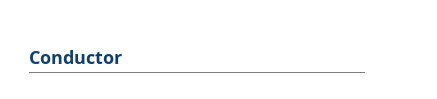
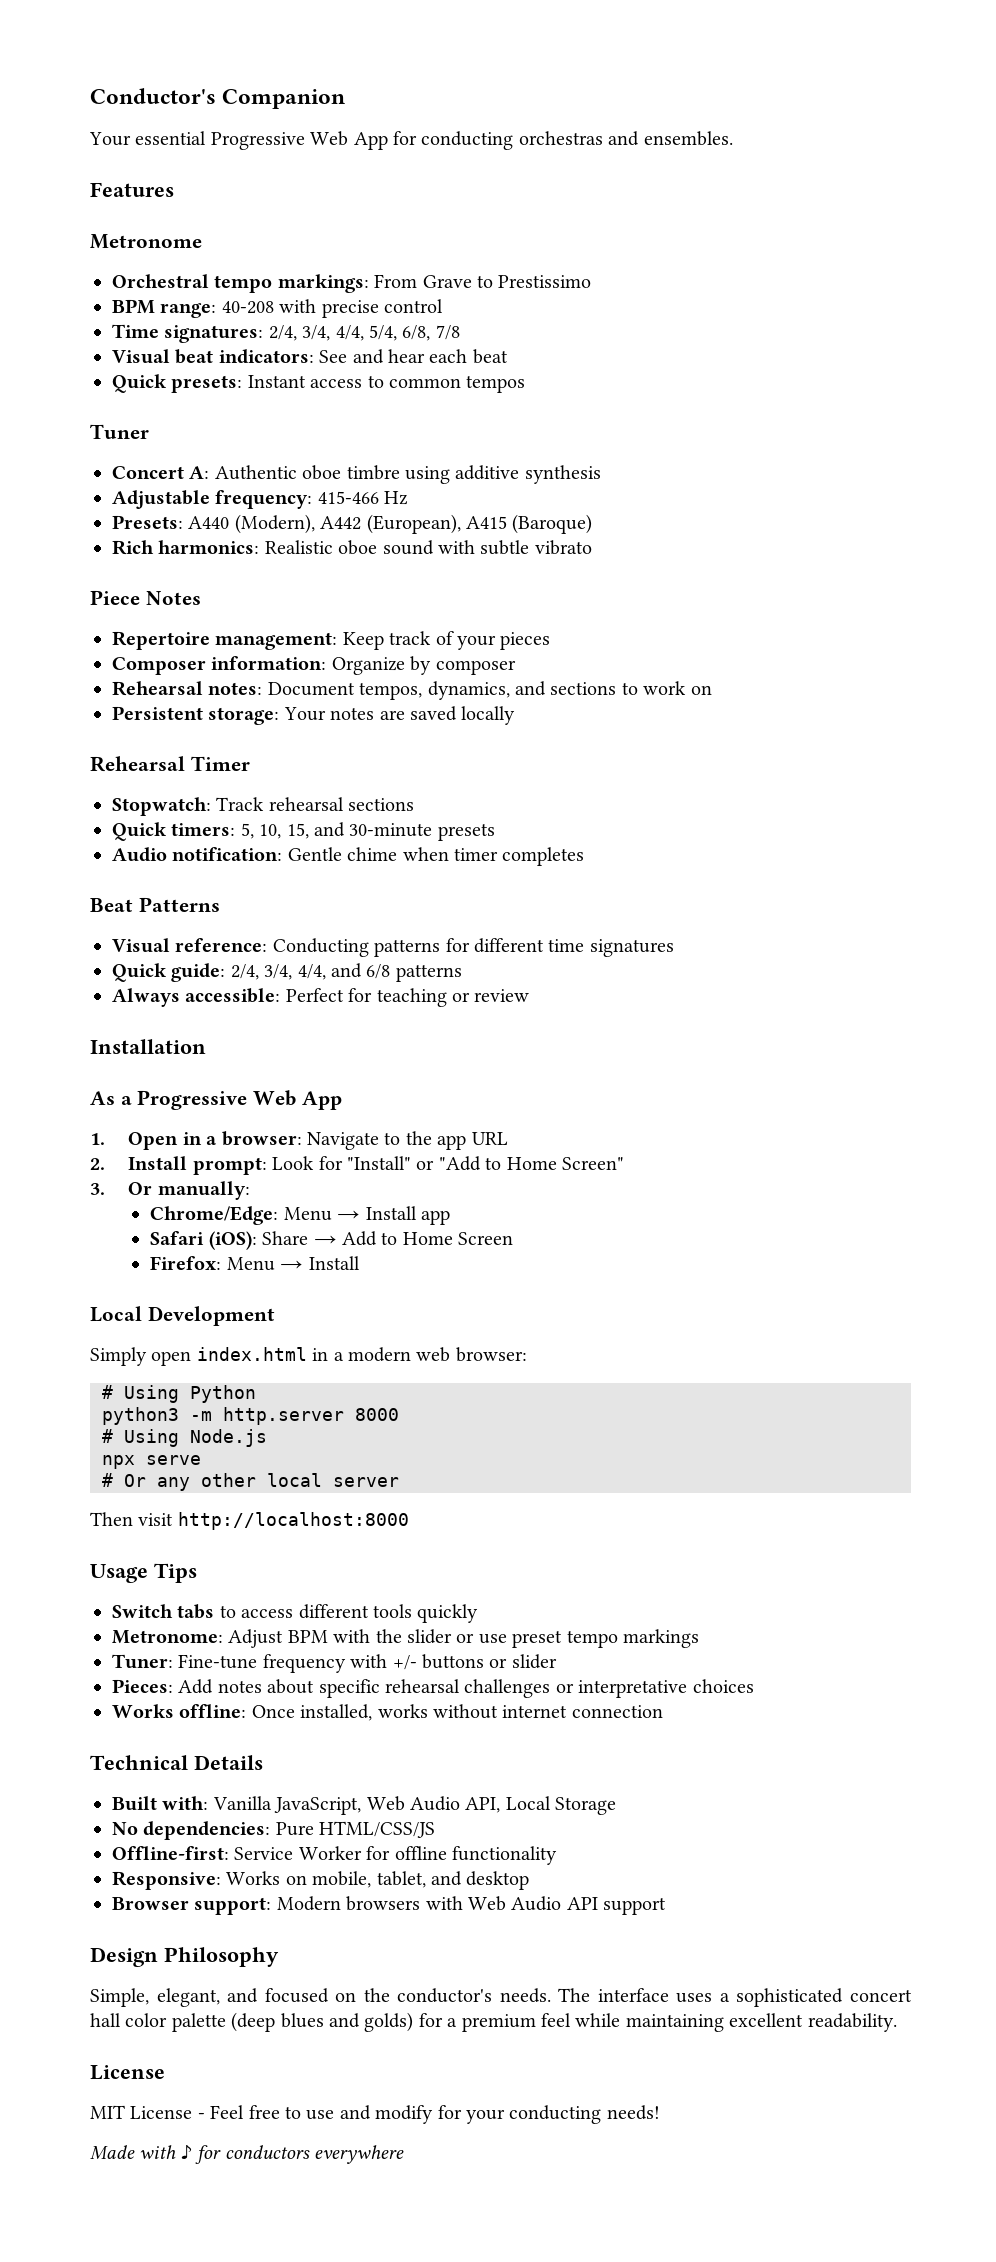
[29,50,122,64] Conductor -> [90,88,346,109] [89,131,733,150] [90,182,174,197] [90,234,202,249] [112,274,592,293] [112,299,443,318] [112,324,460,343] [112,349,508,364] [112,374,526,393] [90,424,149,439] [112,465,601,484] [112,490,409,509] [112,514,593,534] [112,540,592,555] [90,590,201,605] [112,631,551,650] [112,656,516,675] [112,681,712,700] [112,706,516,725] [90,756,250,772] [112,797,415,816] [112,822,495,841] [112,847,585,866] [90,897,220,912] [112,938,674,957] [112,963,462,982] [112,988,530,1007] [90,1039,206,1054] [90,1090,342,1110] [90,1131,508,1150] [90,1156,625,1175] [90,1181,250,1200] [150,1206,451,1225] [150,1231,514,1250] [150,1256,360,1271] [90,1306,275,1326] [90,1347,527,1366] [102,1385,256,1403] [102,1407,399,1425] [102,1429,267,1447] [102,1455,201,1469] [102,1473,399,1491] [90,1512,409,1530] [90,1563,197,1583] [112,1604,479,1623] [112,1629,699,1648] [112,1654,557,1673] [112,1679,754,1698] [112,1704,663,1721] [90,1755,263,1770] [112,1796,617,1815] [112,1821,436,1840] [112,1846,557,1865] [112,1871,530,1890] [112,1896,667,1915] [90,1947,279,1967] [90,1988,913,2007] [90,2012,897,2032] [90,2065,165,2080] [90,2105,660,2124] [90,2145,404,2164] Conductor's Companion // Your essential Progressive Web App for conducting orchestras and ensembles. // Features // Metronome // Orchestral tempo markings: From Grave to Prestissimo // BPM range: 40-208 with precise control // Time signatures: 2/4, 3/4, 4/4, 5/4, 6/8, 7/8 // Visual beat indicators: See and hear each beat // Quick presets: Instant access to common tempos // Tuner // Concert A: Authentic oboe timbre using additive synthesis // Adjustable frequency: 415-466 Hz // Presets: A440 (Modern), A442 (European), A415 (Baroque) // Rich harmonics: Realistic oboe sound with subtle vibrato // Piece Notes // Repertoire management: Keep track of your pieces // Composer information: Organize by composer // Rehearsal notes: Document tempos, dynamics, and sections to work on // Persistent storage: Your notes are saved locally // Rehearsal Timer // Stopwatch: Track rehearsal sections // Quick timers: 5, 10, 15, and 30-minute presets // Audio notification: Gentle chime when timer completes // Beat Patterns // Visual reference: Conducting patterns for different time signatures // Quick guide: 2/4, 3/4, 4/4, and 6/8 patterns // Always accessible: Perfect for teaching or review // Installation // As a Progressive Web App // 1. Open in a browser: Navigate to the app URL // 2. Install prompt: Look for "Install" or "Add to Home Screen" // 3. Or manually: // Chrome/Edge: Menu → Install app // Safari (iOS): Share → Add to Home Screen // Firefox: Menu → Install // Local Development // Simply open index.html in a modern web browser: // # Using Python // python3 -m http.server 8000 // # Using Node.js // npx serve // # Or any other local server // Then visit http://localhost:8000 // Usage Tips // Switch tabs to access different tools quickly // Metronome: Adjust BPM with the slider or use preset tempo markings // Tuner: Fine-tune frequency with +/- buttons or slider // Pieces: Add notes about specific rehearsal challenges or interpretative choices // Works offline: Once installed, works without internet connection // Technical Details // Built with: Vanilla JavaScript, Web Audio API, Local Storage // No dependencies: Pure HTML/CSS/JS // Offline-first: Service Worker for offline functionality // Responsive: Works on mobile, tablet, and desktop // Browser support: Modern browsers with Web Audio API support // Design Philosophy // Simple, elegant, and focused on the conductor's needs. The interface uses a sophisticated concert hall color palette (deep blues and golds) for a premium feel while maintaining excellent readability. // License // MIT License - Feel free to use and modify for your conducting needs! // Made with ♪ for conductors everywhere

